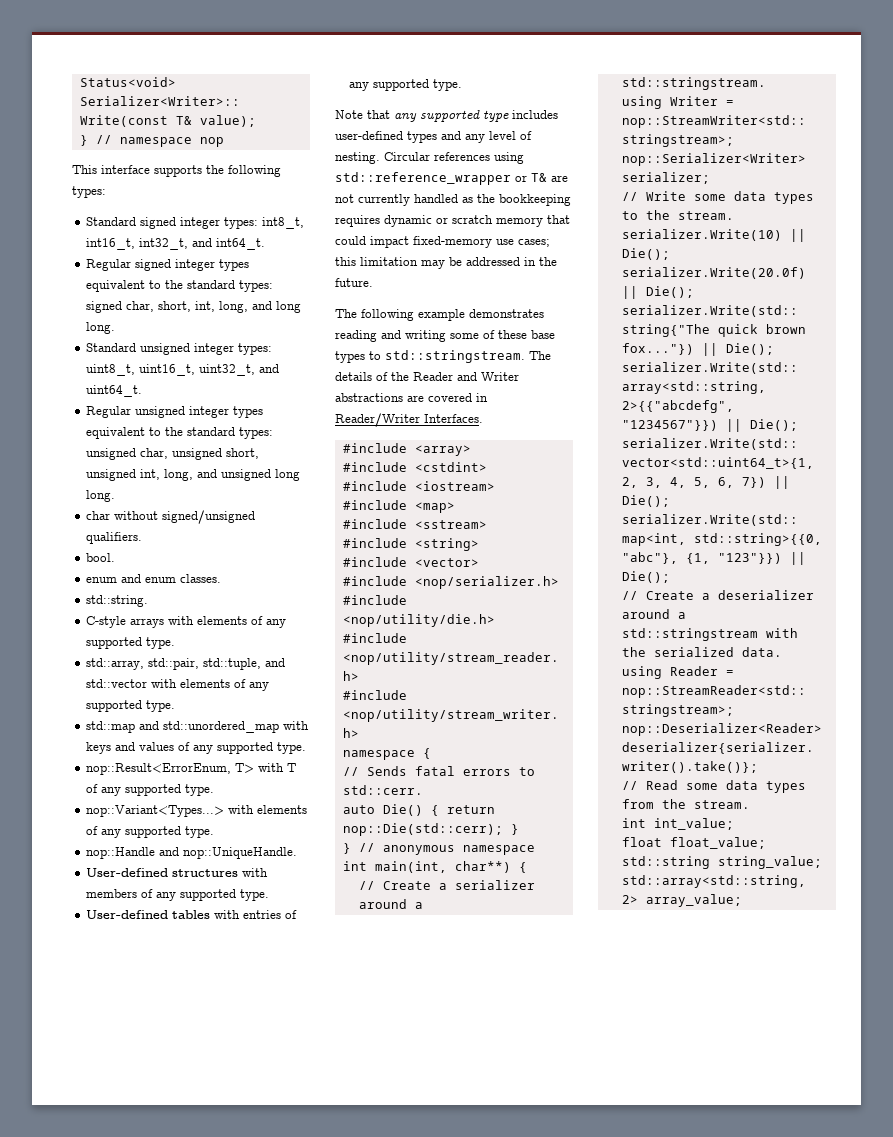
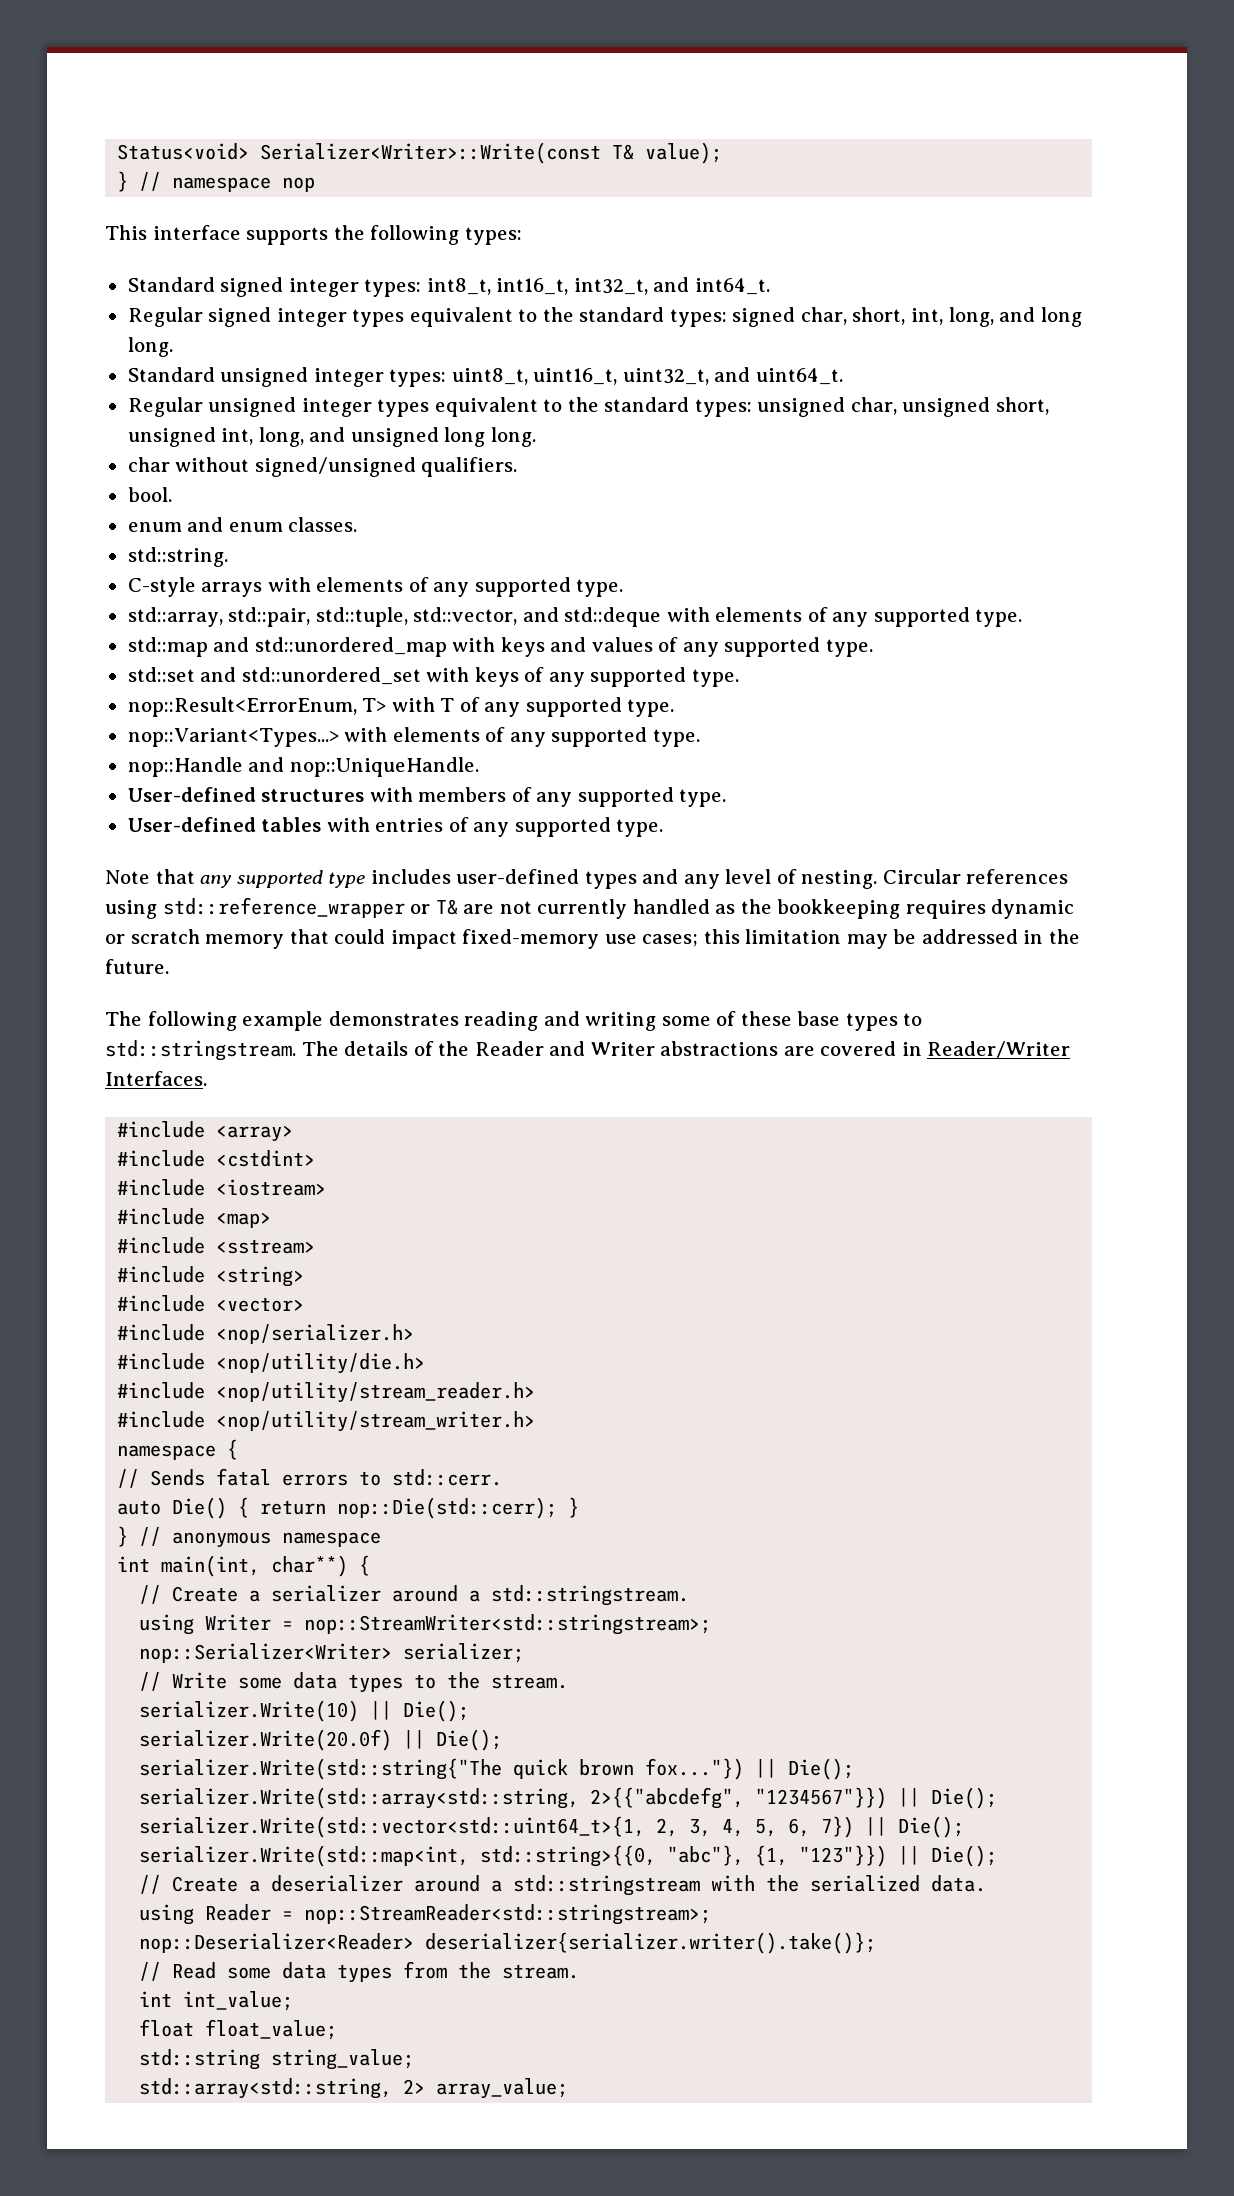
[265,658,286,667] [86,679,148,688] and std::vector -> [413,607,662,627] std::vector, and std::deque
(307, 748) none -> [127,667,739,687] // std::set and std::unordered_set with keys of any supported type.

